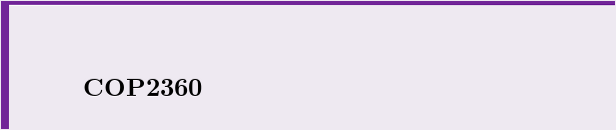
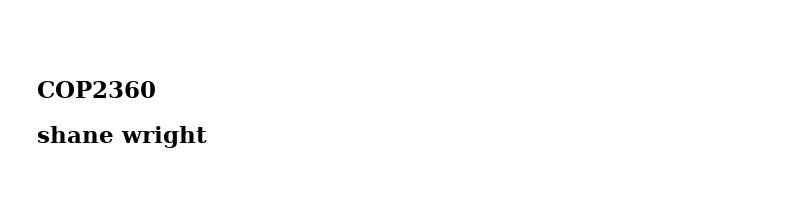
(202, 87) none -> [37,126,207,148] // shane wright

